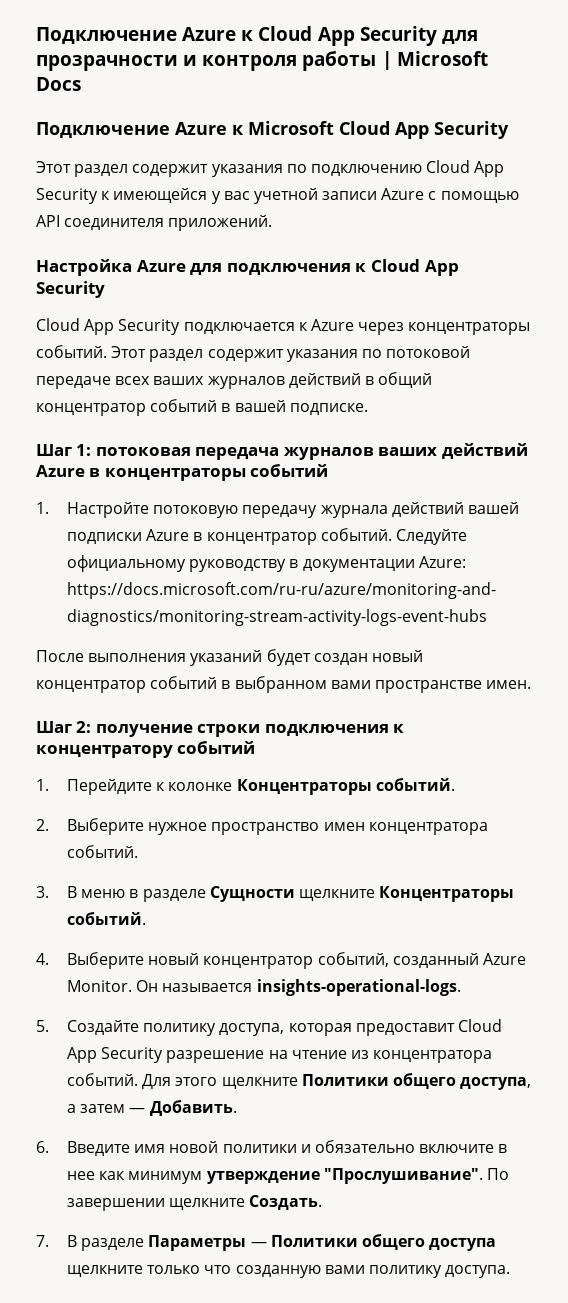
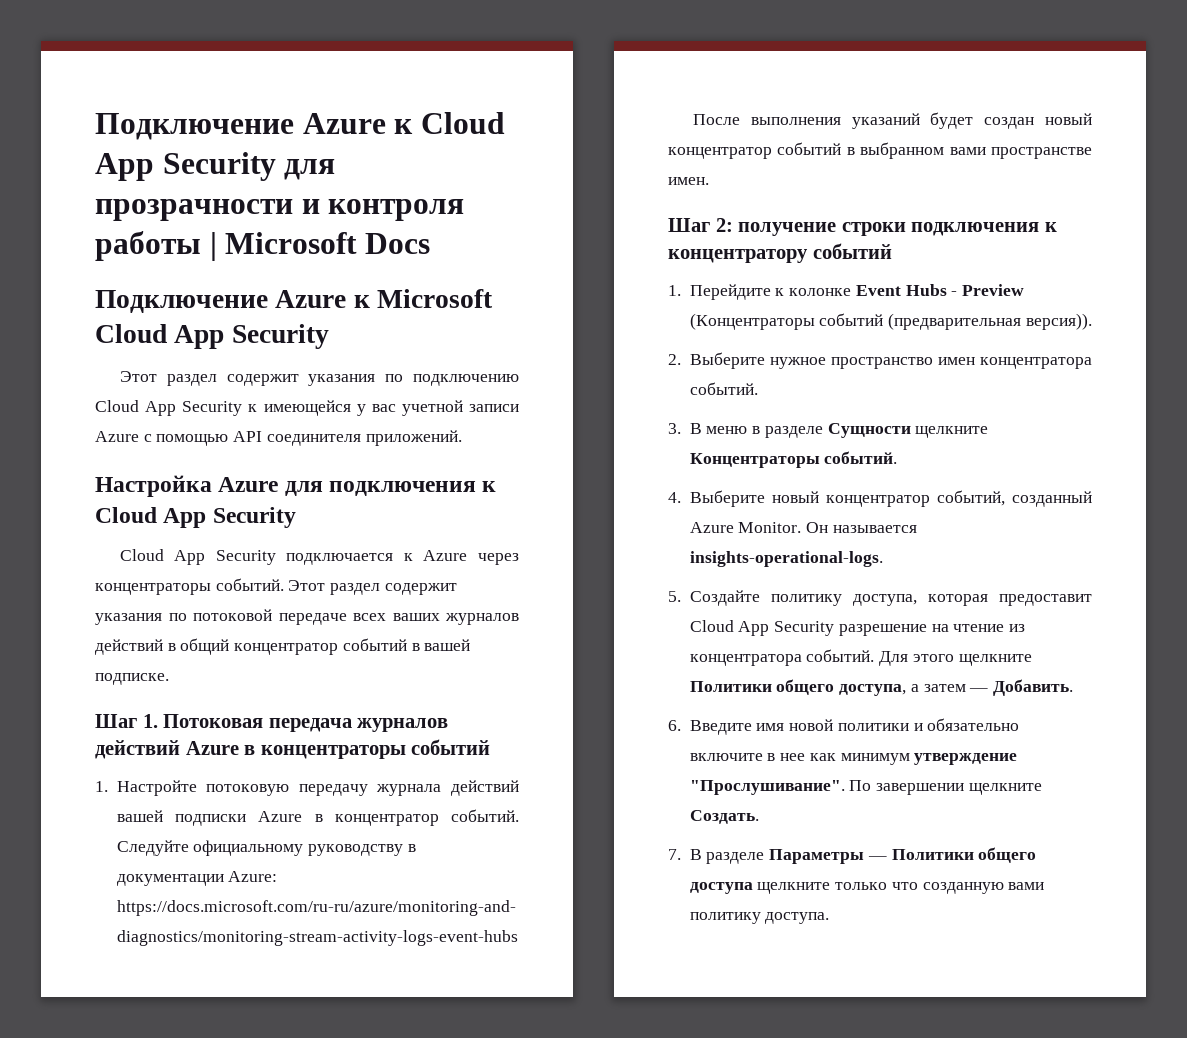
[76,444,191,456] 1: потоковая -> [142,714,264,728] 1. Потоковая
[378,447,438,456] ваших -> (449, 725) none
[236,778,455,795] Концентраторы событий. -> [855,284,1025,296] [689,313,1092,330] Event Hubs - Preview (Концентраторы событий (предварительная версия)).

